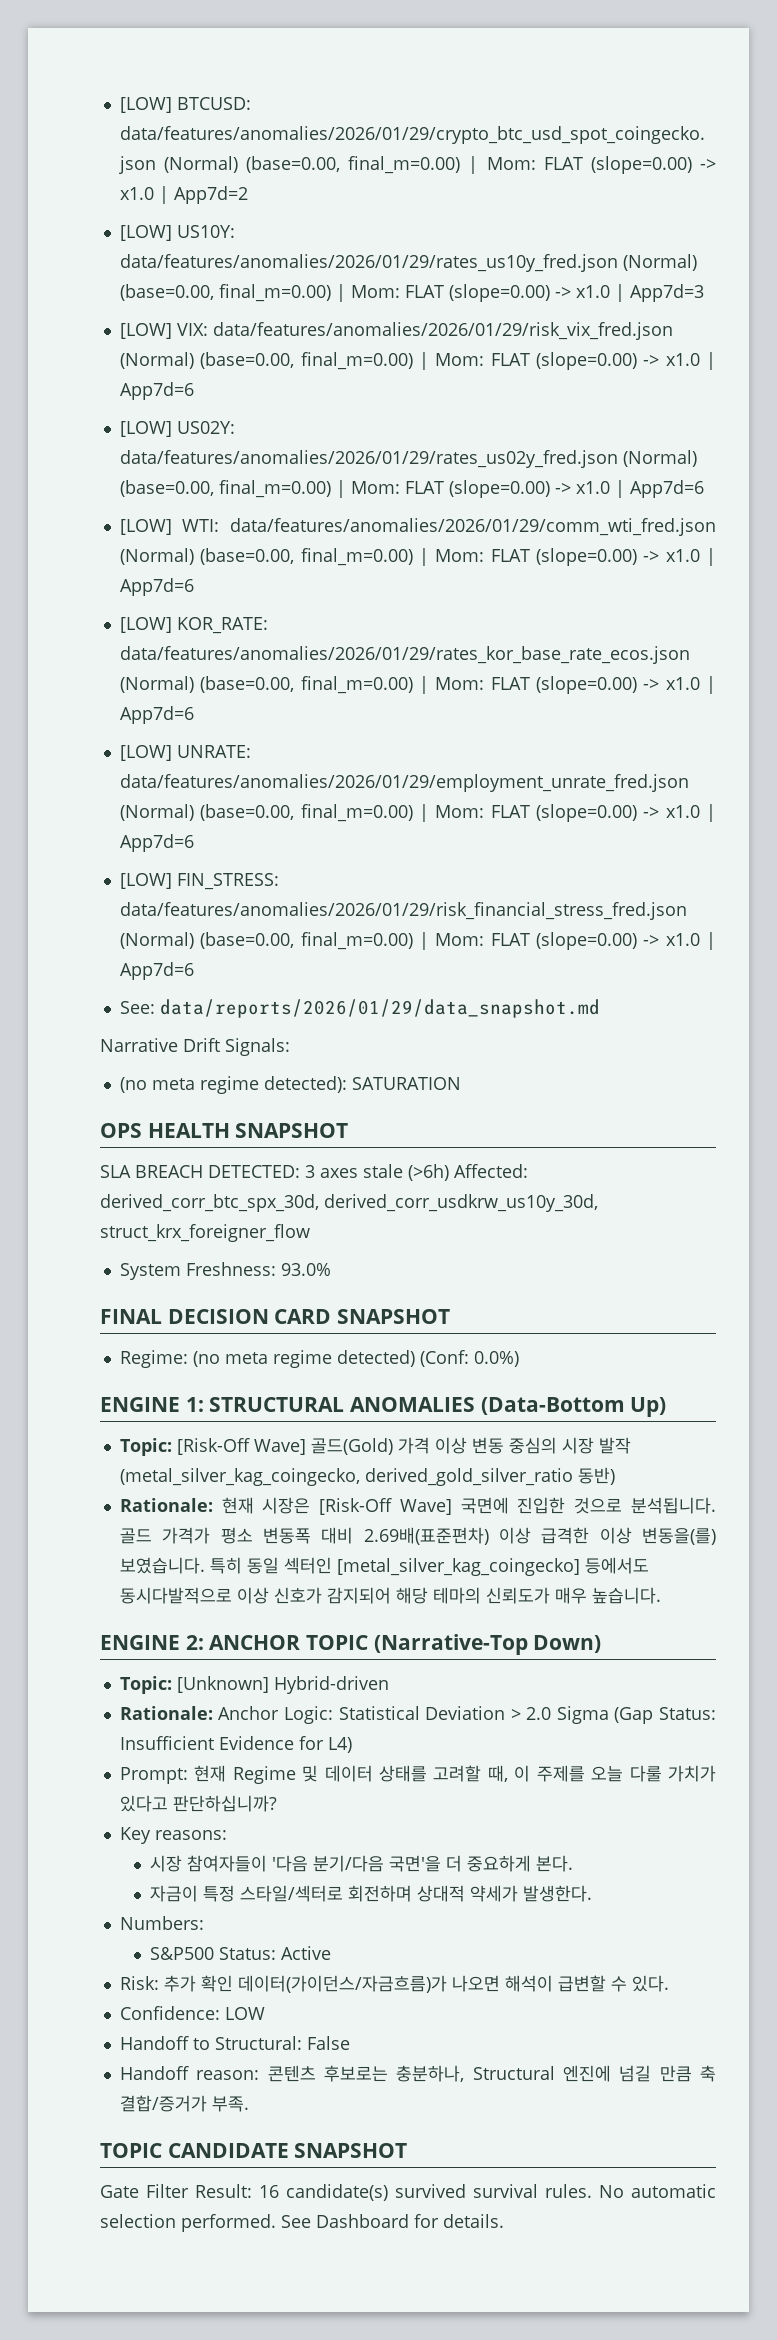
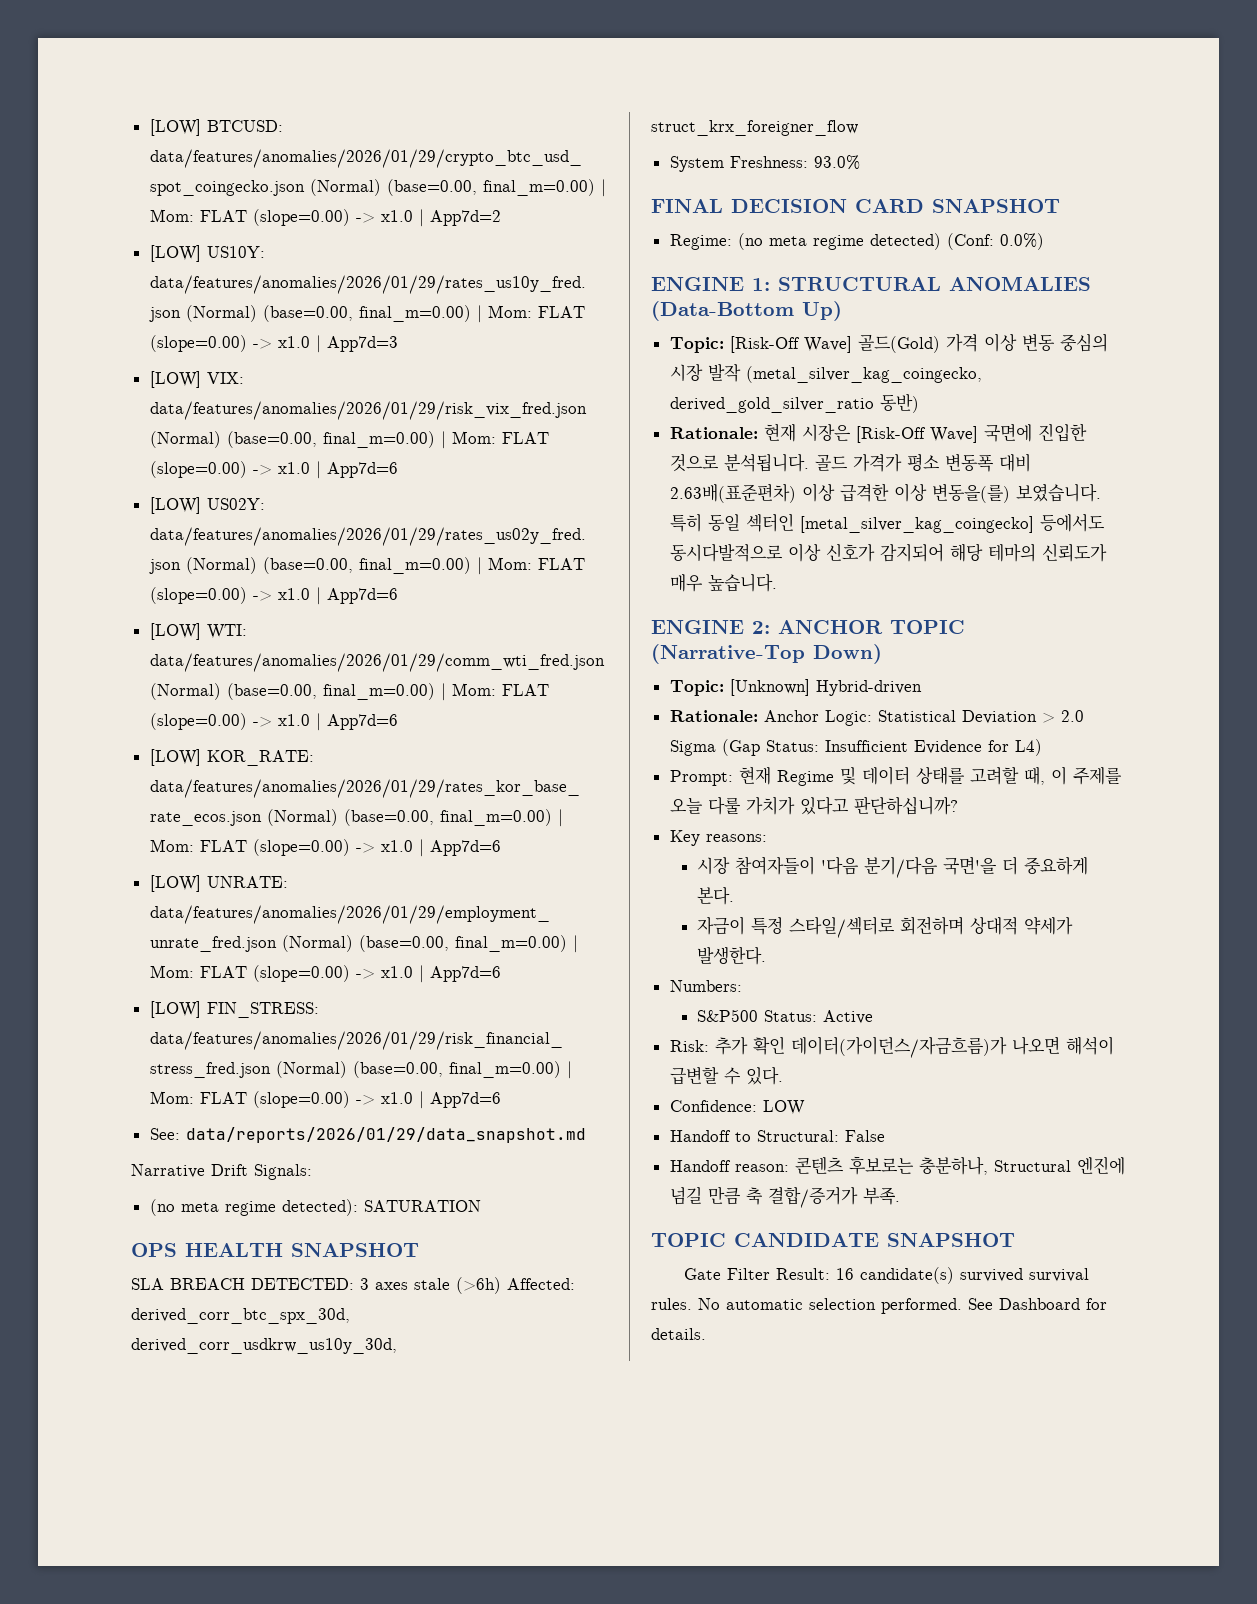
[363,1527,489,1545] 2.69배(표준편차) -> [669,483,796,503] 2.63배(표준편차)

